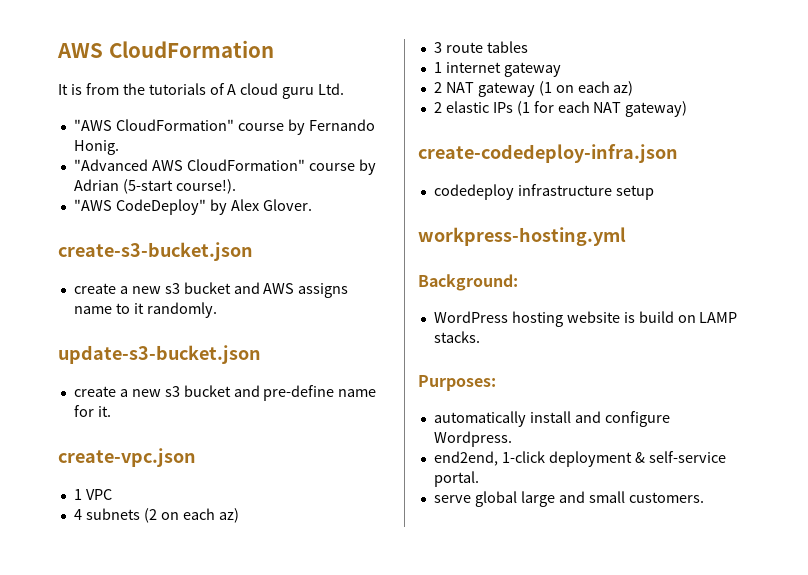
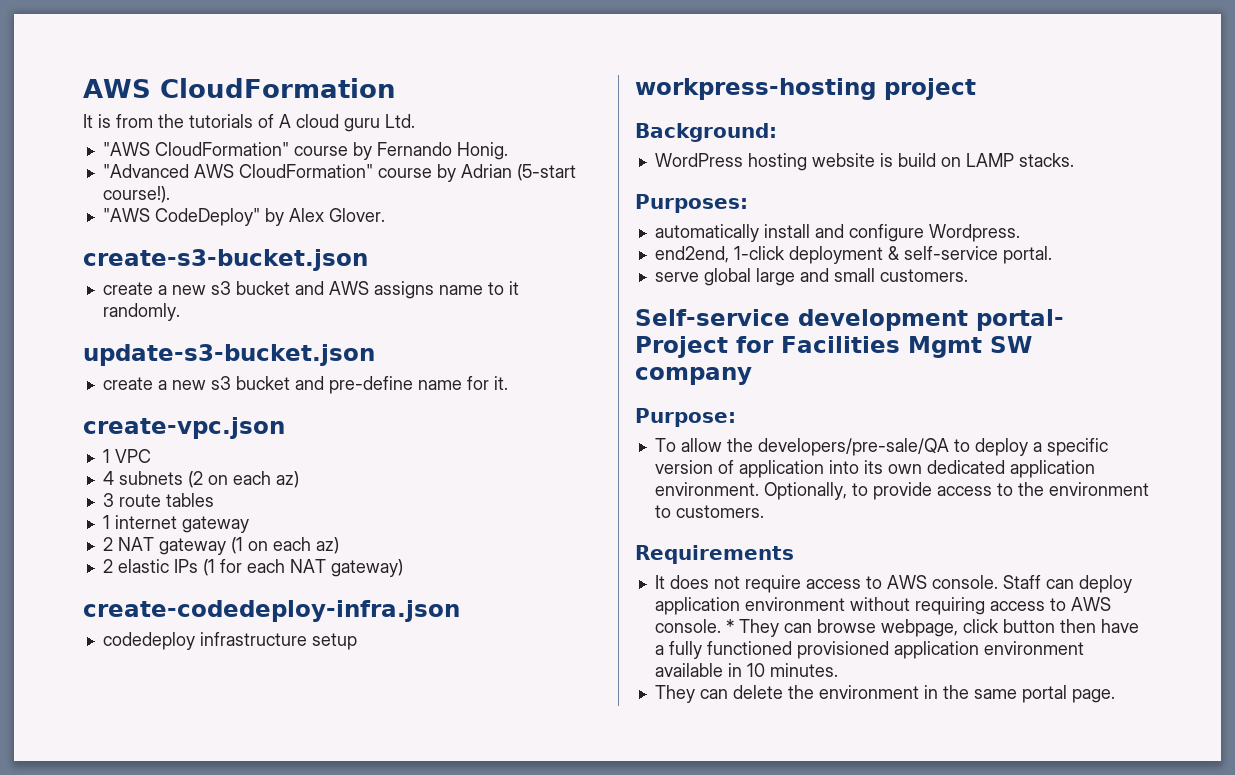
[418,227,626,246] workpress-hosting.yml -> [635,78,976,100] workpress-hosting project
(704, 497) none -> [635,309,1064,331] [635,336,1032,358] [635,367,752,385] [635,408,736,427] [654,438,1108,456] [654,460,1095,478] [654,482,1149,500] [654,505,764,518] [635,545,794,564] [654,575,1132,593] [654,597,1111,615] [654,619,1139,637] [654,641,1084,659] [654,663,838,677] [654,685,1115,703] // Self-service development portal- Project for Facilities Mgmt SW company // Purpose: // To allow the developers/pre-sale/QA to deploy a specific version of application into its own dedicated application environment. Optionally, to provide access to the environment to customers. // Requirements // It does not require access to AWS console. Staff can deploy application environment without requiring access to AWS console. * They can browse webpage, click button then have a fully functioned provisioned application environment available in 10 minutes. // They can delete the environment in the same portal page.

